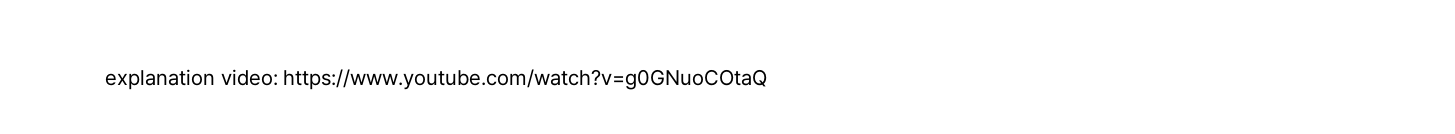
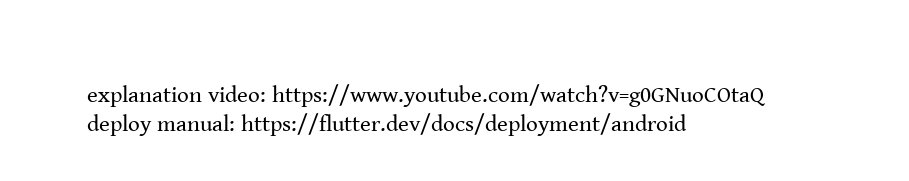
(768, 79) none -> [87,113,688,136] deploy manual: https://flutter.dev/docs/deployment/android

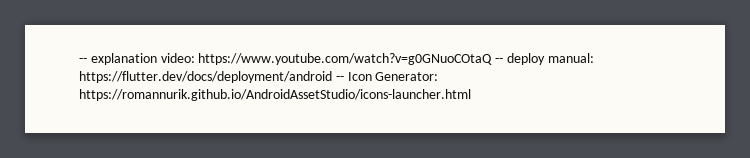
(87, 96) none -> [79,58,87,63] --
(766, 95) none -> [495,58,504,63] --
(688, 124) none -> [335,72,439,81] [79,89,471,101] -- Icon Generator: https://romannurik.github.io/AndroidAssetStudio/icons-launcher.html

